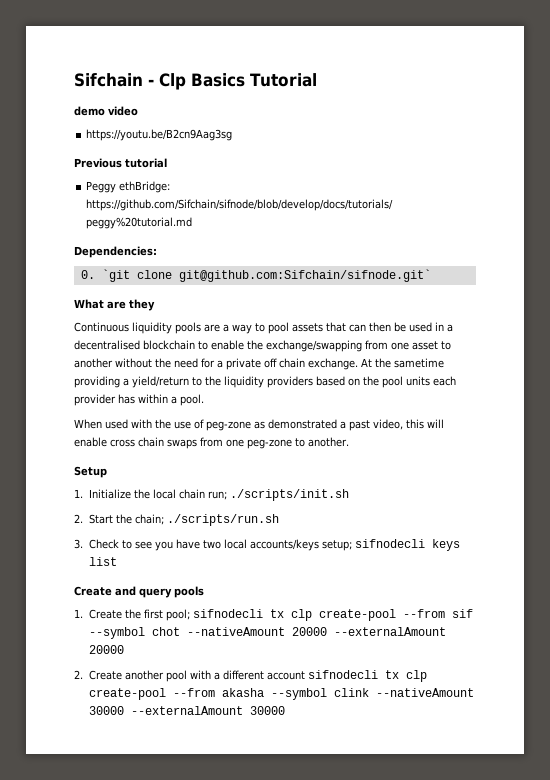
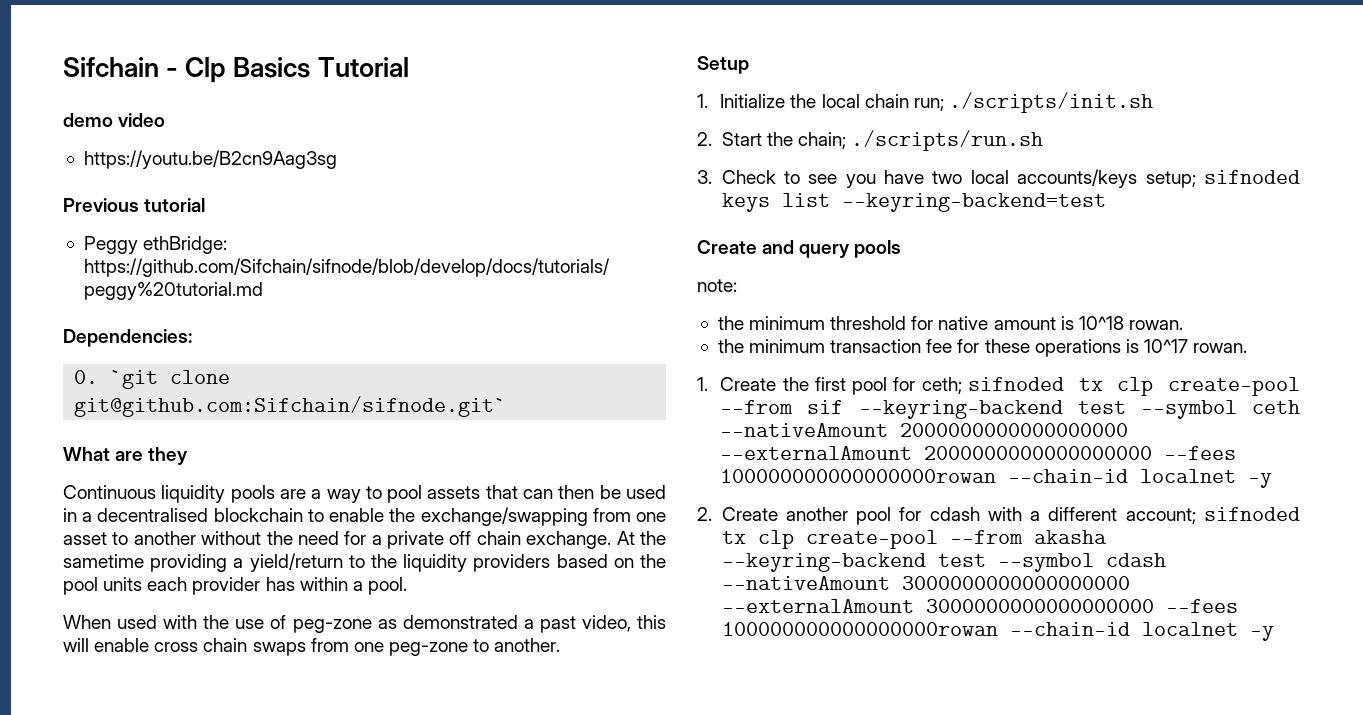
[354,539,425,548] sifnodecli -> [1204,170,1300,184] sifnoded
(117, 561) none -> [841,193,1106,212] --keyring-backend=test
(204, 592) none -> [697,279,737,292] [717,316,1183,330] [717,339,1248,357] // note: // the minimum threshold for native amount is 10^18 rowan. // the minimum transaction fee for these operations is 10^17 rowan.
[165,609,263,621] pool; sifnodecli -> [852,377,1064,395] pool for ceth; sifnoded
[88,627,446,639] [88,645,124,654] --symbol chot --nativeAmount 20000 --externalAmount 20000 -> [858,400,1300,419] [720,423,1129,437] [720,446,1237,460] [720,469,1273,488] --keyring-backend test --symbol ceth --nativeAmount 2000000000000000000 --externalAmount 2000000000000000000 --fees 100000000000000000rowan --chain-id localnet -y
(187, 676) none -> [899,507,980,521] for cdash
[266,670,378,680] account sifnodecli -> [1125,507,1300,524] account; sifnoded
[270,688,474,700] [88,706,285,715] --symbol clink --nativeAmount 30000 --externalAmount 30000 -> [721,553,1166,572] [721,576,1130,590] [721,599,1238,613] [721,622,1274,641] --keyring-backend test --symbol cdash --nativeAmount 3000000000000000000 --externalAmount 3000000000000000000 --fees 100000000000000000rowan --chain-id localnet -y

